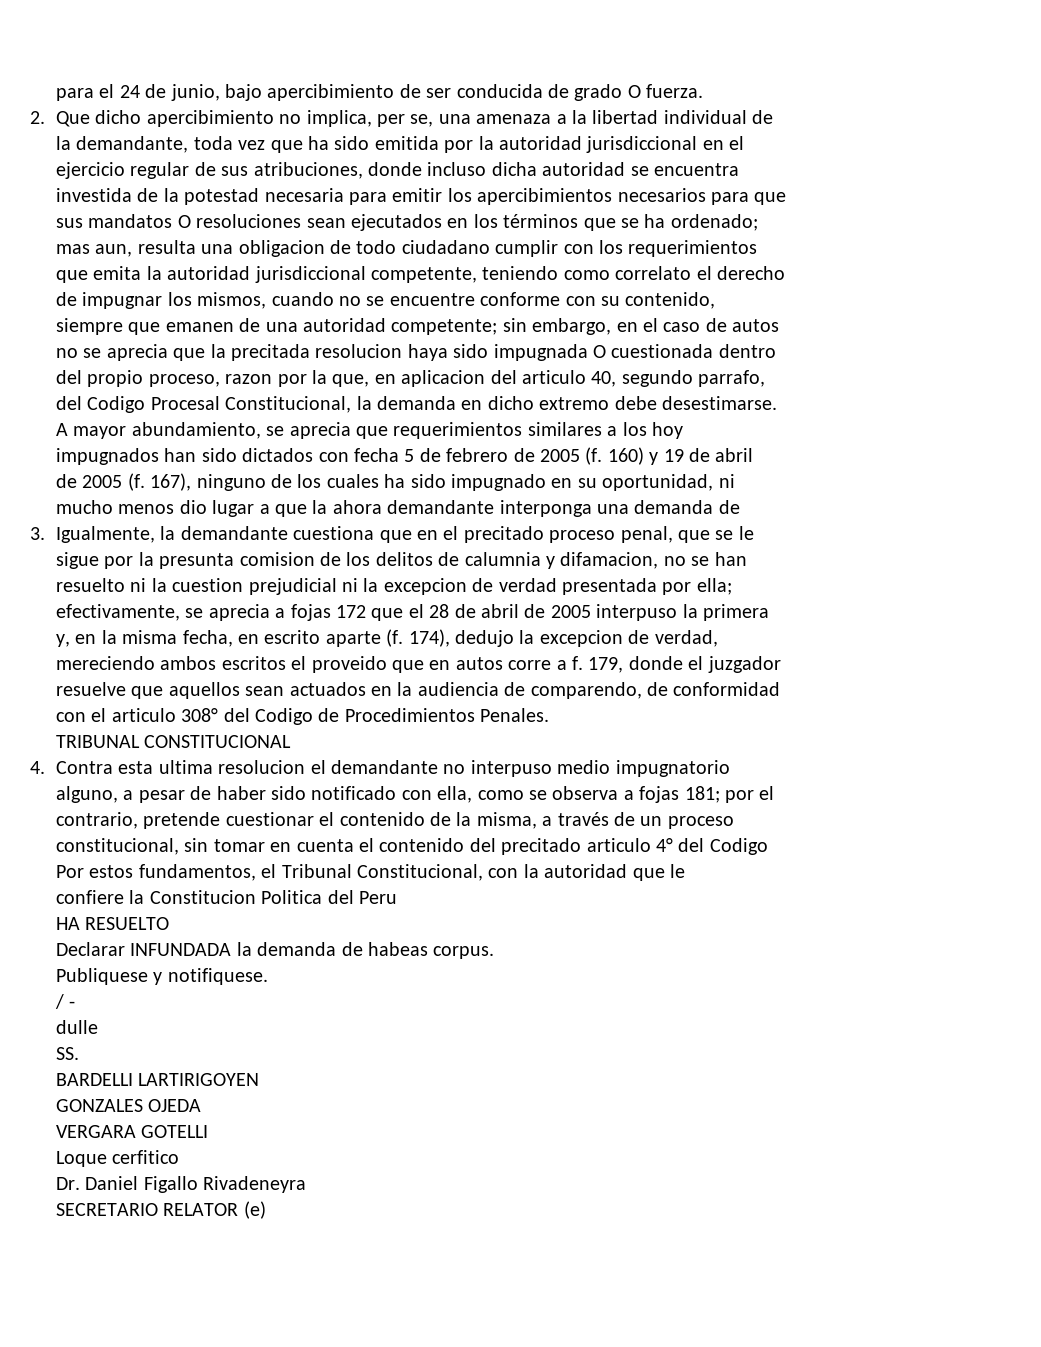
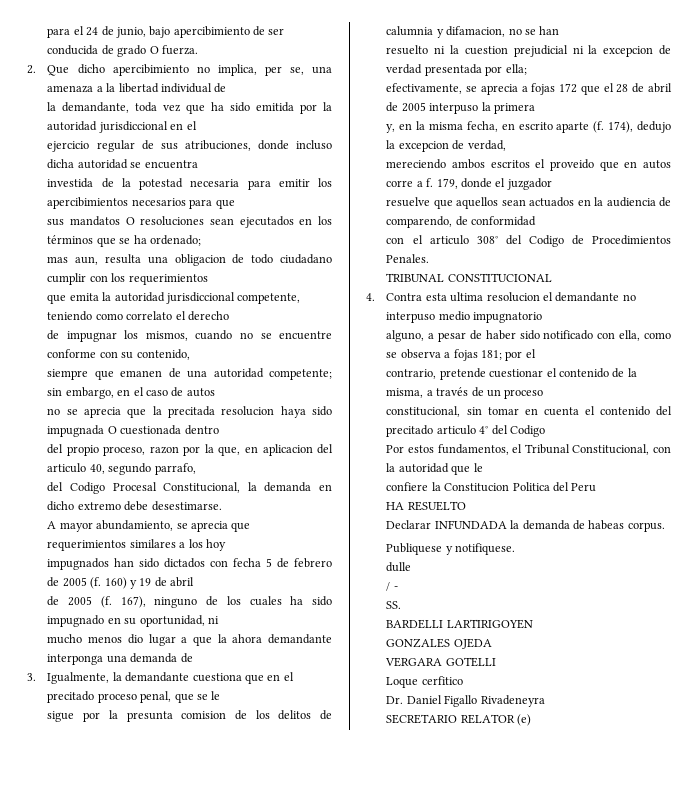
(268, 976) none -> [386,562,412,572] // dulle
[55,1020,98,1034] // dulle -> (398, 588) none

